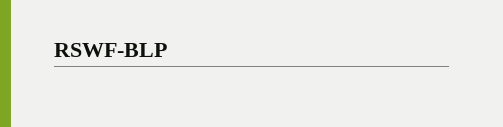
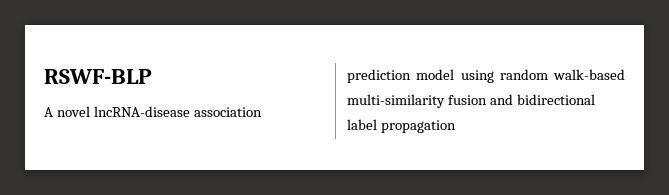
(167, 50) none -> [44,106,262,117] [347,69,625,83] [347,94,595,108] [347,119,456,133] // A novel lncRNA-disease association prediction model using random walk-based multi-similarity fusion and bidirectional label propagation

